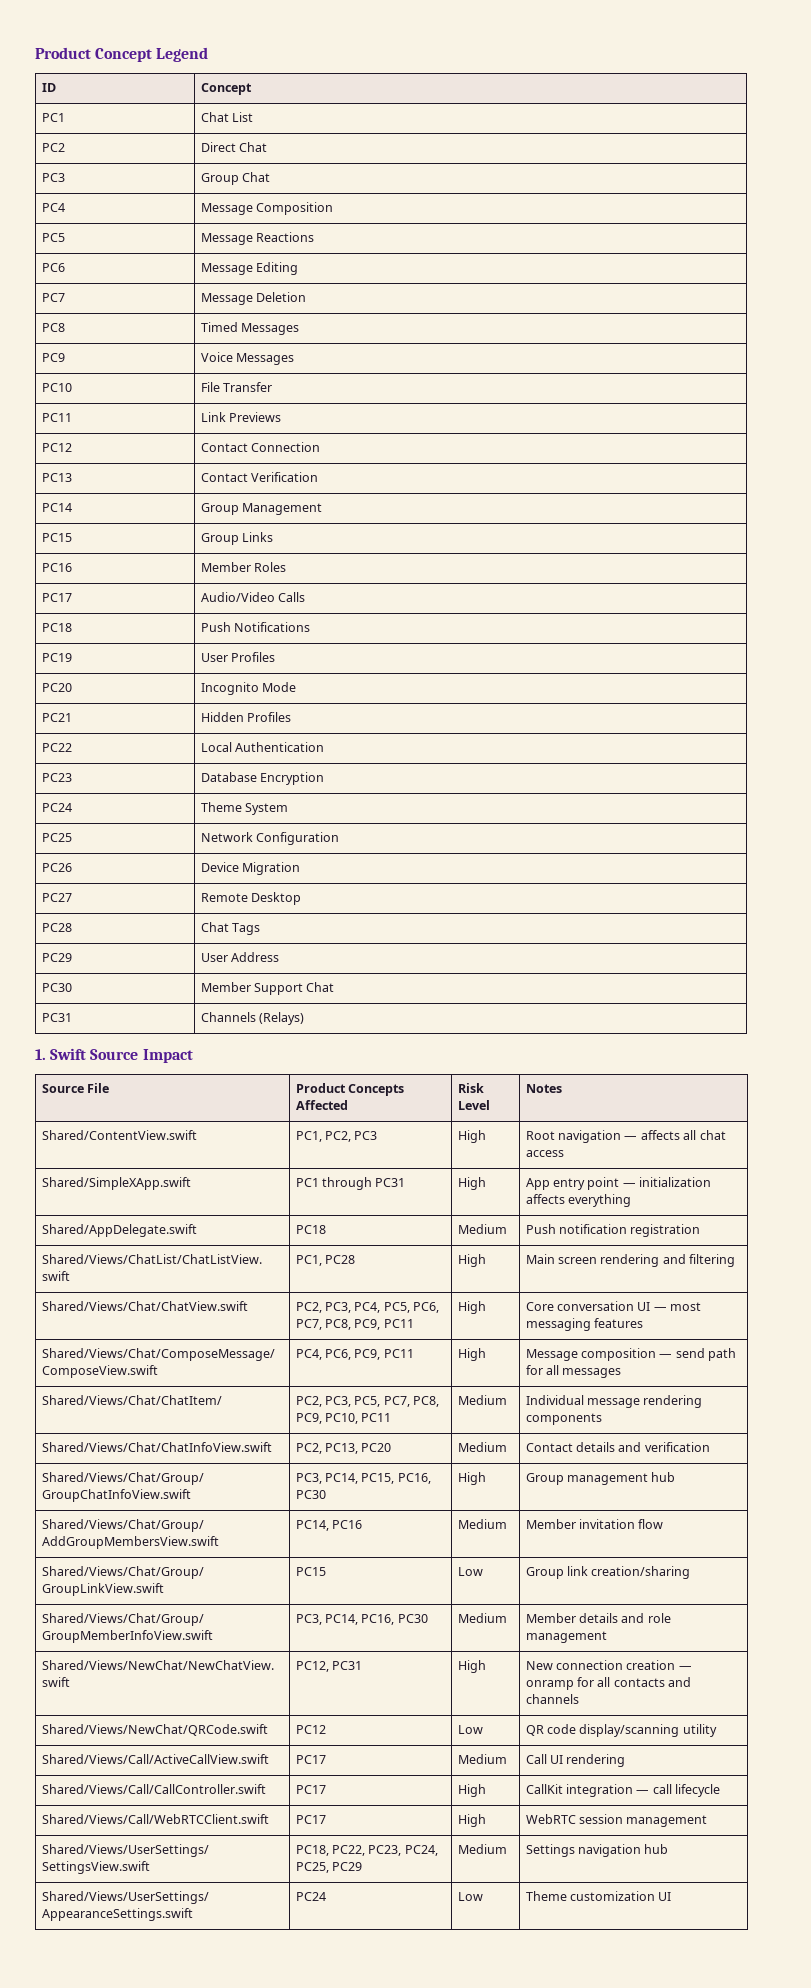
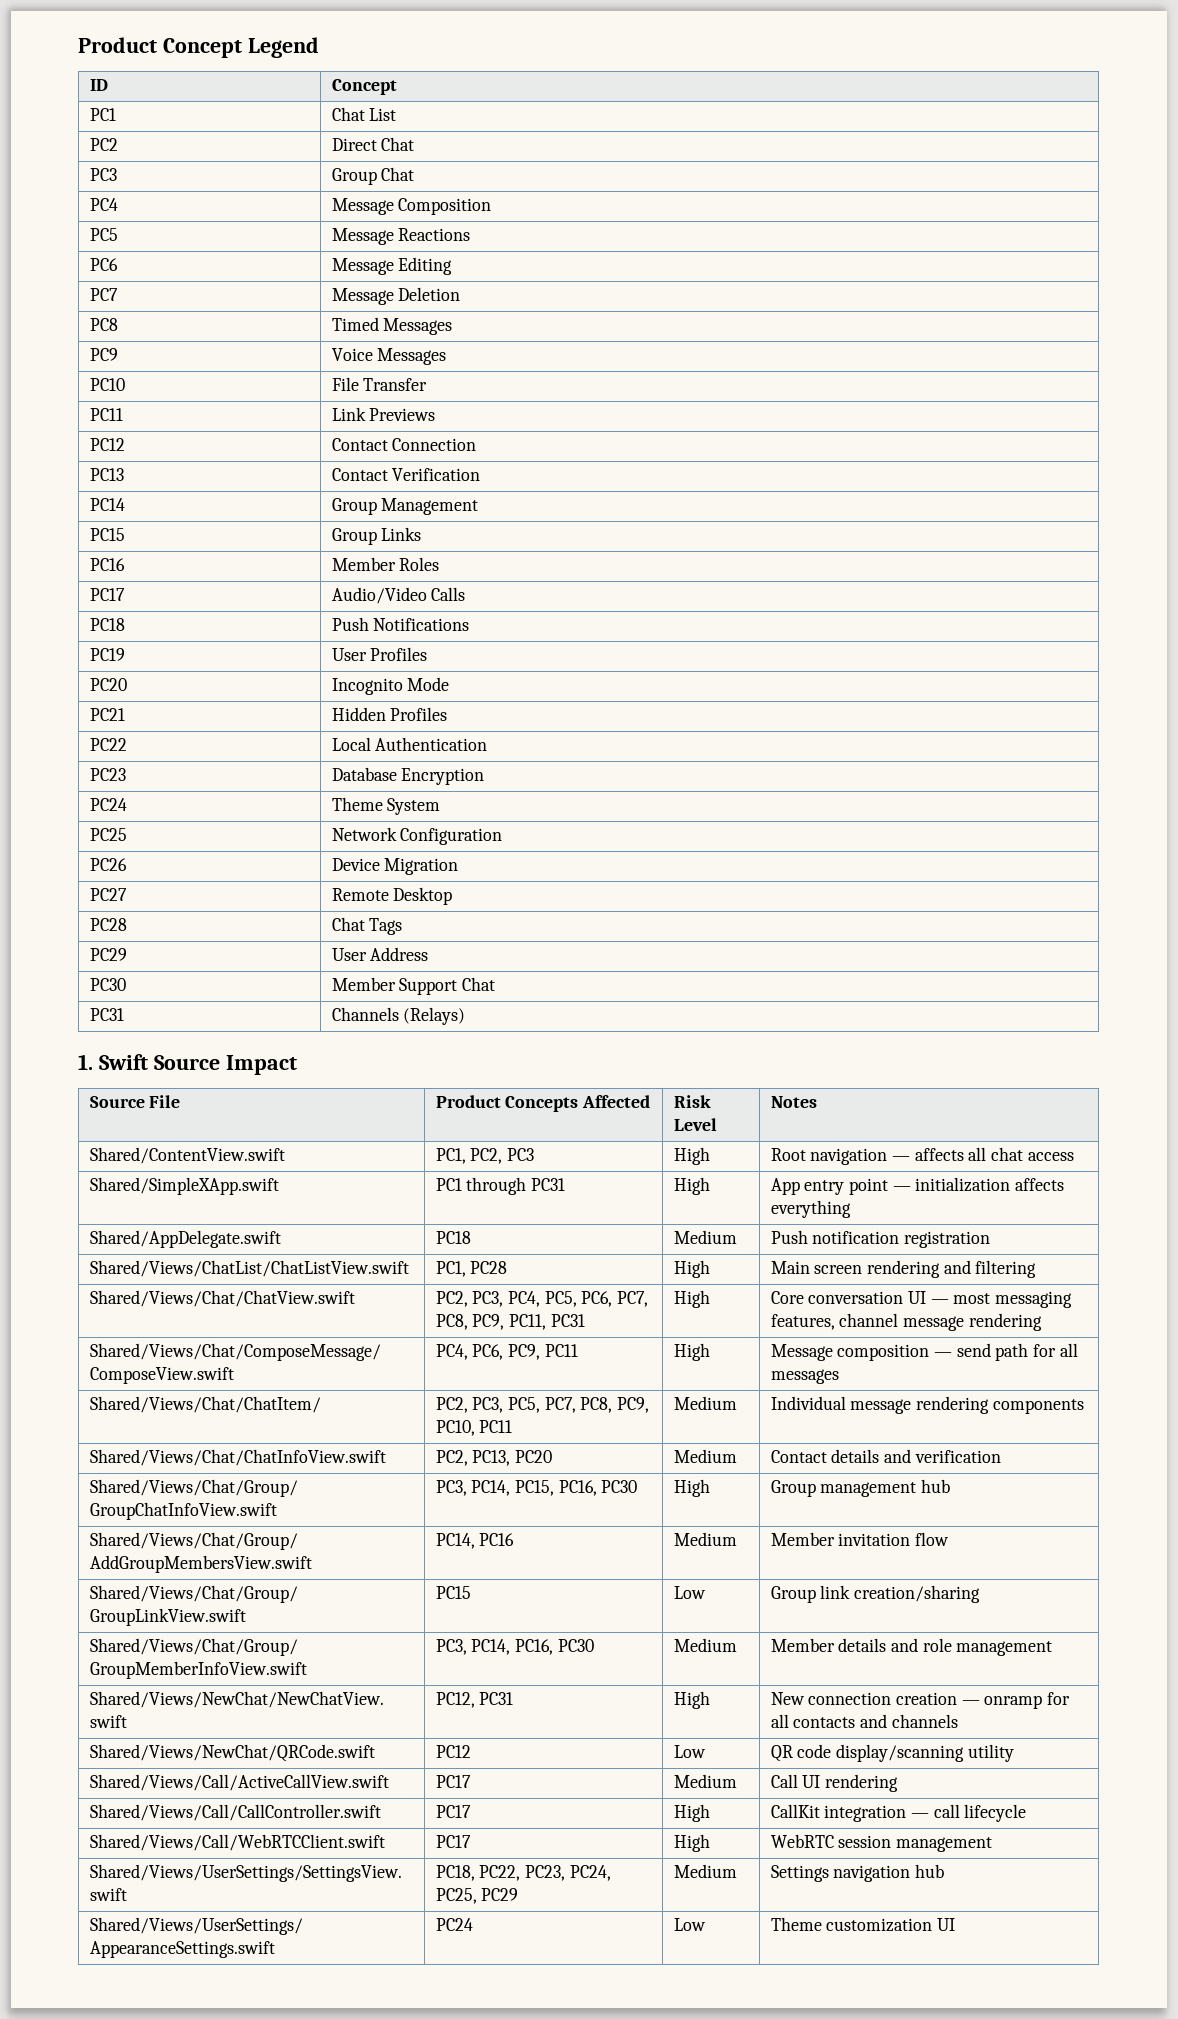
[383,1319,414,1328] PC11 -> [509,1314,585,1330] PC11, PC31
[594,1318,644,1328] features -> [770,1313,1042,1331] features, channel message rendering

